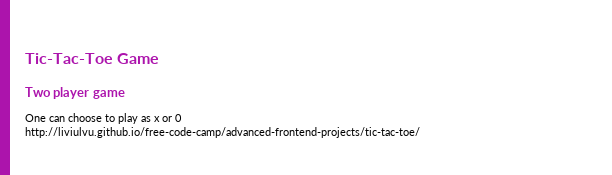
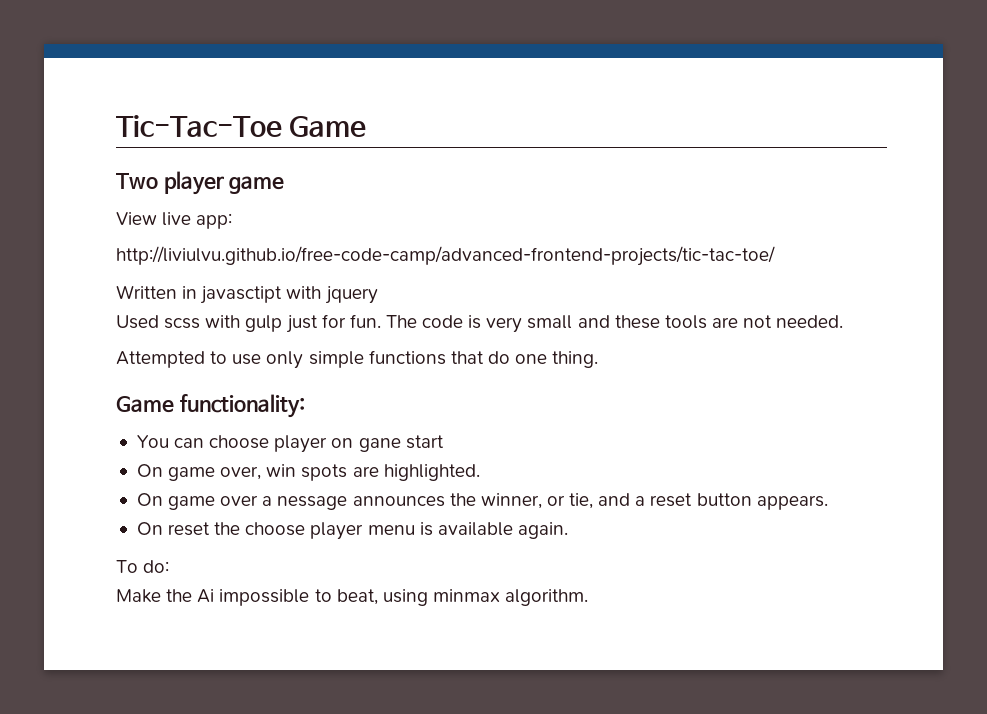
[25,113,182,124] [25,127,420,138] One can choose to play as x or 0 http://liviulvu.github.io/free-code-camp/advanced-frontend-projects/tic-tac-toe/ -> [116,212,233,229] [116,246,775,266] [116,285,378,304] [116,314,844,333] [116,350,599,369] [116,394,305,418] [136,435,444,453] [136,464,480,481] [136,493,828,510] [136,522,568,540] [116,560,170,573] [116,589,589,606] View live app: // http://liviulvu.github.io/free-code-camp/advanced-frontend-projects/tic-tac-toe/ // Written in javasctipt with jquery // Used scss with gulp just for fun. The code is very small and these tools are not needed. // Attempted to use only simple functions that do one thing. // Game functionality: // You can choose player on gane start // On game over, win spots are highlighted. // On game over a nessage announces the winner, or tie, and a reset button appears. // On reset the choose player menu is available again. // To do: // Make the Ai impossible to beat, using minmax algorithm.

